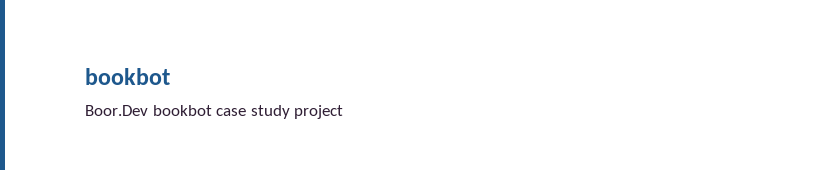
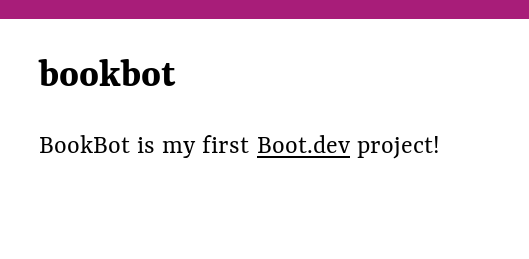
[85,105,344,119] Boor.Dev bookbot case study project -> [39,135,440,159] BookBot is my first Boot.dev project!

